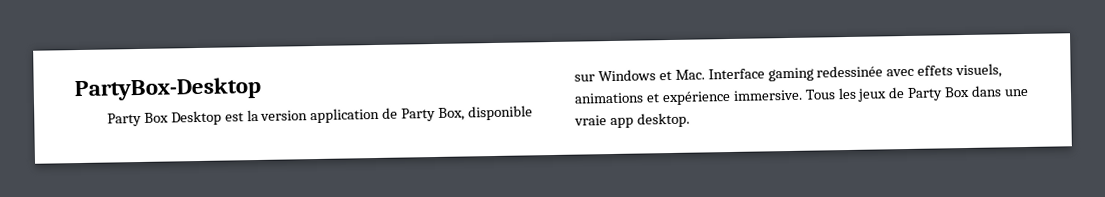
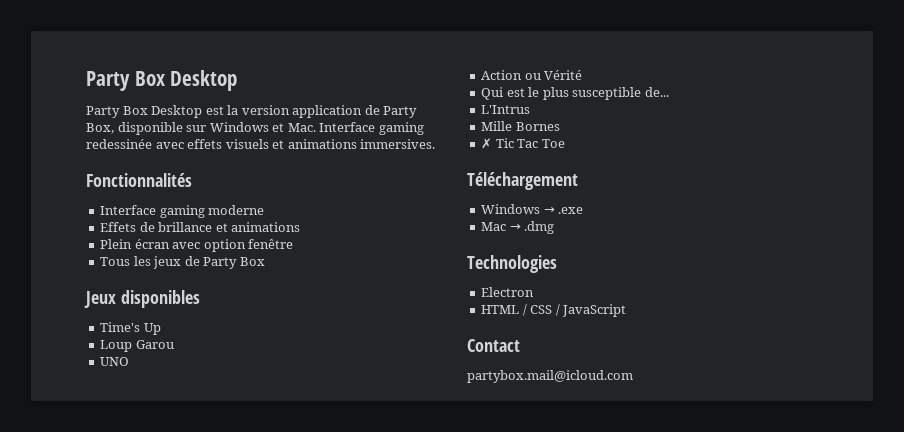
[74,76,261,102] PartyBox-Desktop -> [86,70,238,91] Party Box Desktop
[955,63,1003,79] [574,89,803,106] visuels, animations et expérience immersive. -> [225,139,436,149] [86,173,192,187] [100,205,265,218] [100,222,301,232] [100,239,294,252] visuels et animations immersives. // Fonctionnalités // Interface gaming moderne // Effets de brillance et animations // Plein écran avec option fenêtre //
[971,85,1030,97] [574,112,690,129] dans une vraie app desktop. -> [84,290,200,308] [100,322,161,335] [100,340,174,352] [100,357,130,366] [481,70,583,80] [481,87,669,100] [481,105,531,114] [481,121,560,131] [481,138,565,149] [467,172,578,190] [481,204,584,214] [481,221,555,234] [467,255,557,273] [481,287,535,297] [481,304,627,317] [467,339,520,352] [467,370,633,383] // Jeux disponibles // Time's Up // Loup Garou // UNO // Action ou Vérité // Qui est le plus susceptible de... // L'Intrus // Mille Bornes // ✗ Tic Tac Toe // Téléchargement // Windows → .exe // Mac → .dmg // Technologies // Electron // HTML / CSS / JavaScript // Contact // partybox.mail@icloud.com

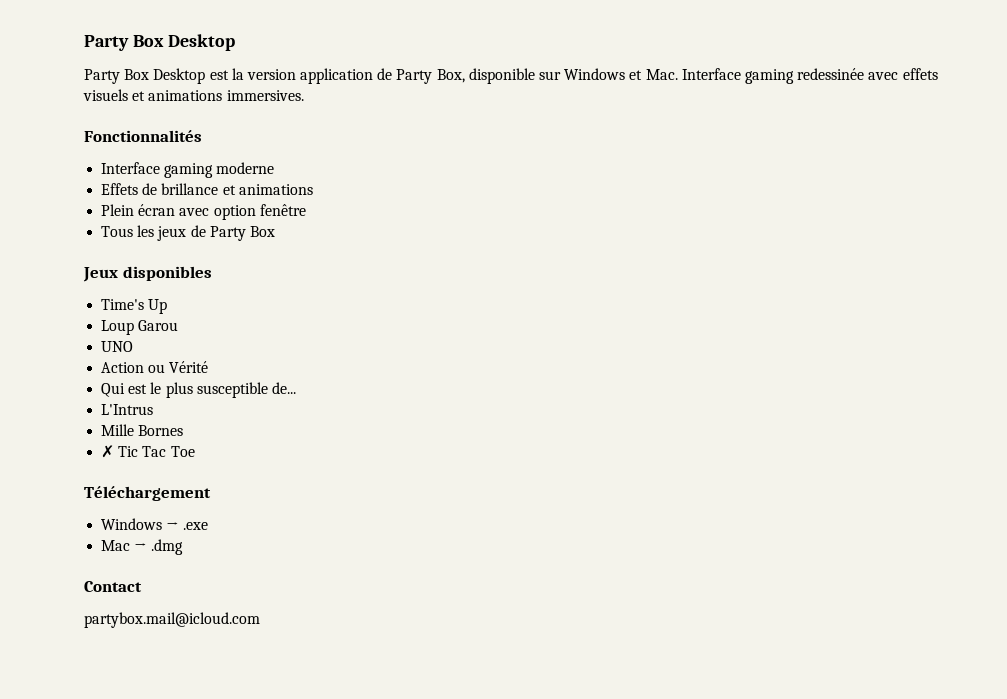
[467,255,557,273] [481,287,535,297] [481,304,627,317] // Technologies // Electron // HTML / CSS / JavaScript -> (184, 547) none

